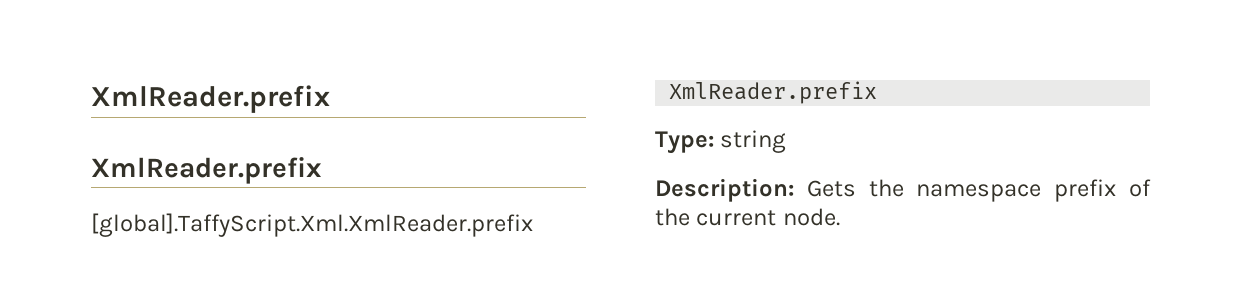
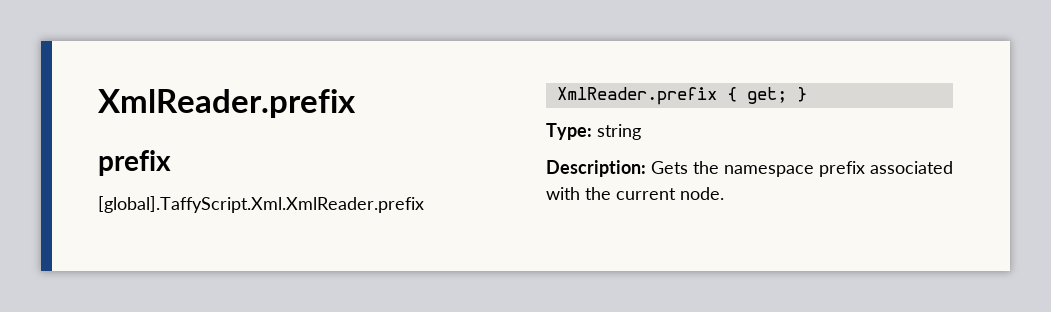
[91,85,330,113] [91,157,322,184] XmlReader.prefix // XmlReader.prefix -> [98,89,356,118] [98,150,171,176] XmlReader.prefix // prefix
(878, 92) none -> [726,87,807,104] { get; }
[1129,179,1151,197] of -> [870,161,953,174] [546,187,580,200] associated with

